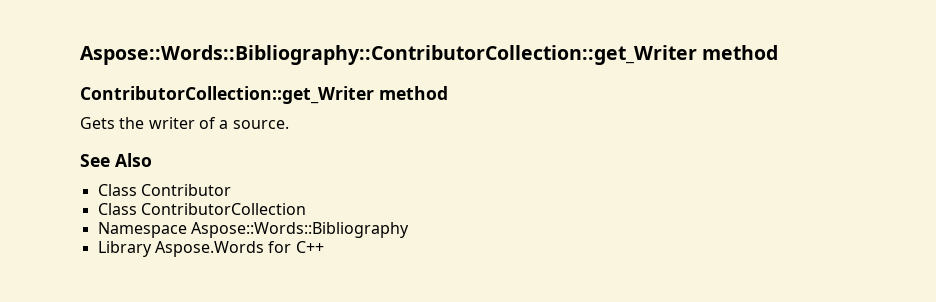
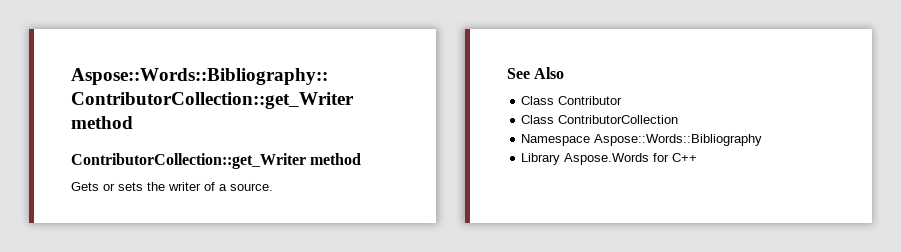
(115, 123) none -> [103,182,143,191] or sets

